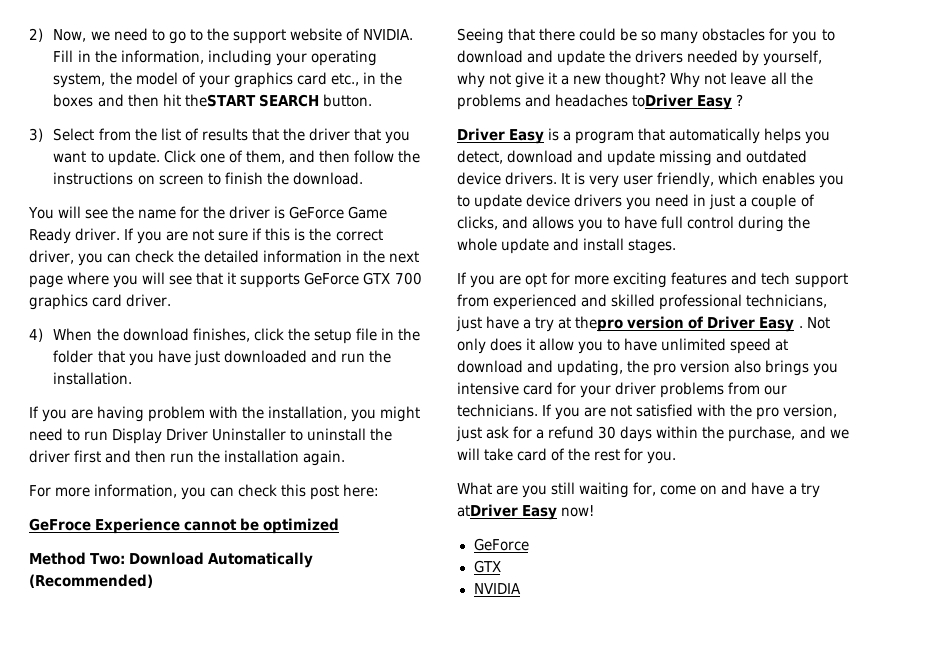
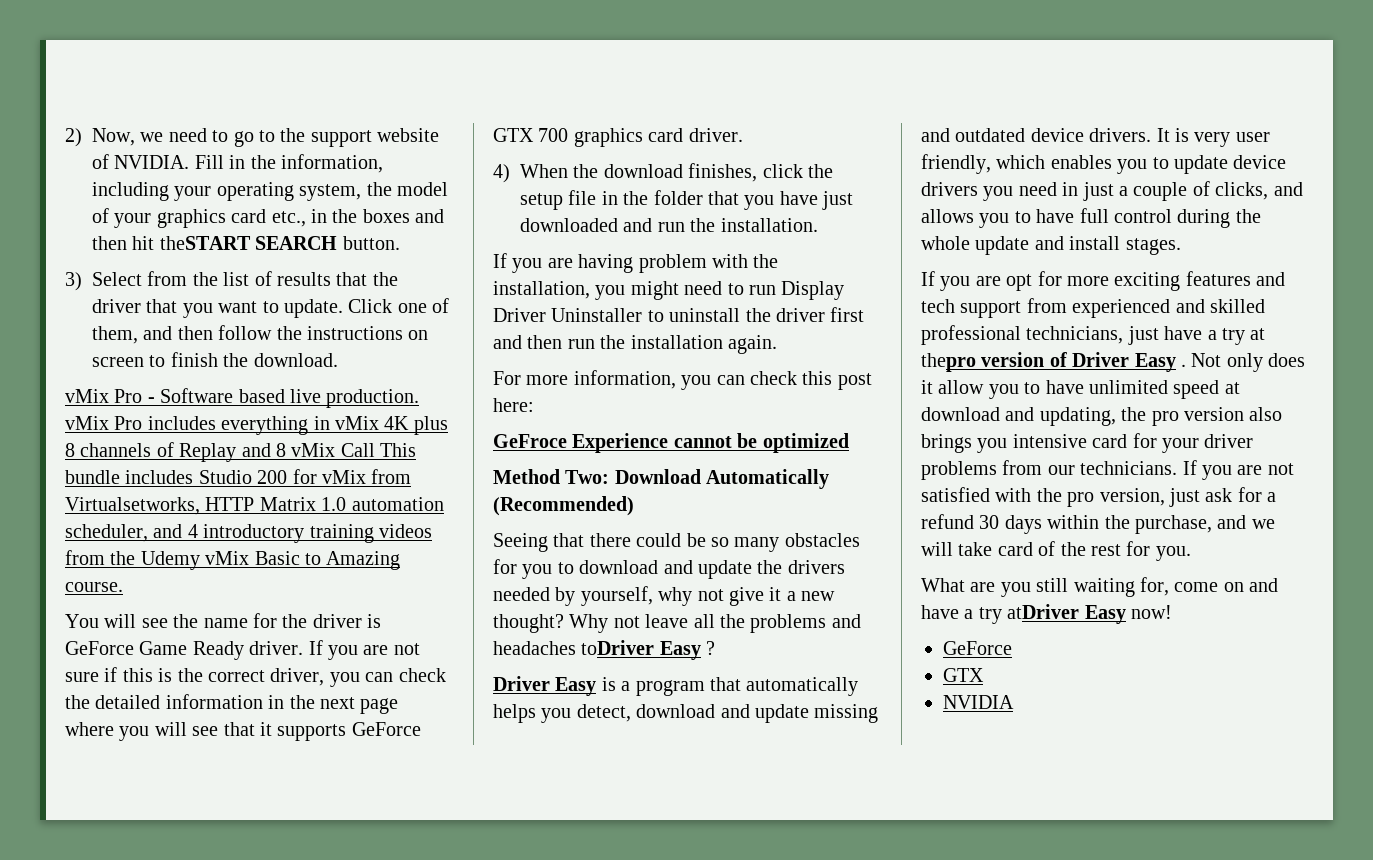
(363, 178) none -> [65,388,420,408] [65,416,448,435] [65,442,417,462] [65,469,412,484] [65,497,444,515] [65,524,432,543] [65,550,401,570] [65,582,123,592] // vMix Pro - Software based live production. vMix Pro includes everything in vMix 4K plus 8 channels of Replay and 8 vMix Call This bundle includes Studio 200 for vMix from Virtualsetworks, HTTP Matrix 1.0 automation scheduler, and 4 introductory training videos from the Udemy vMix Basic to Amazing course.

